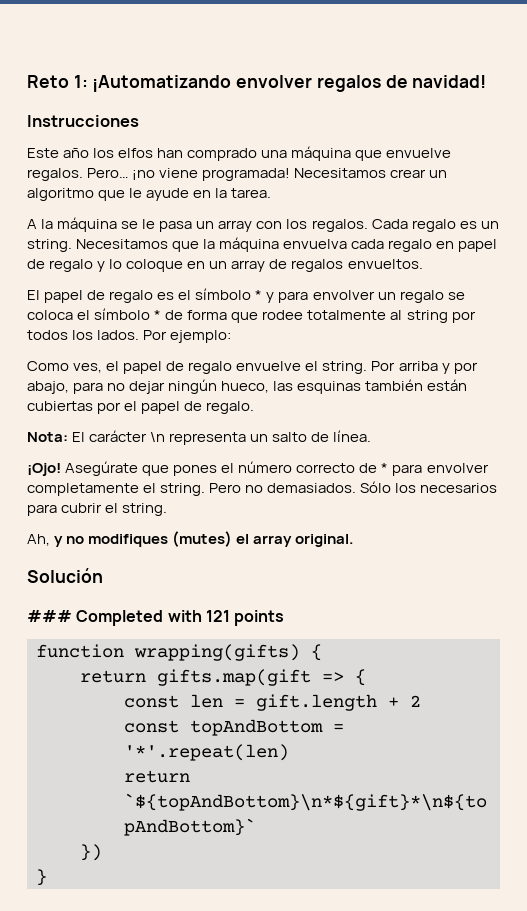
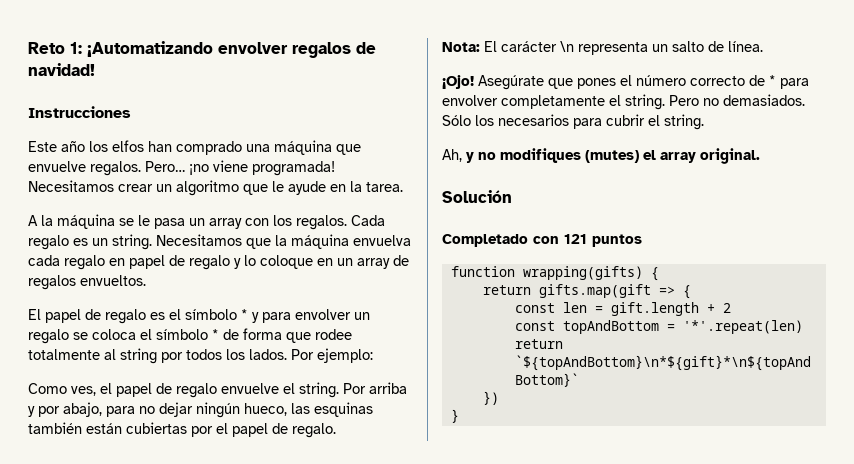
[27,610,285,626] ### Completed with 121 points -> [442,234,642,247] Completado con 121 puntos

